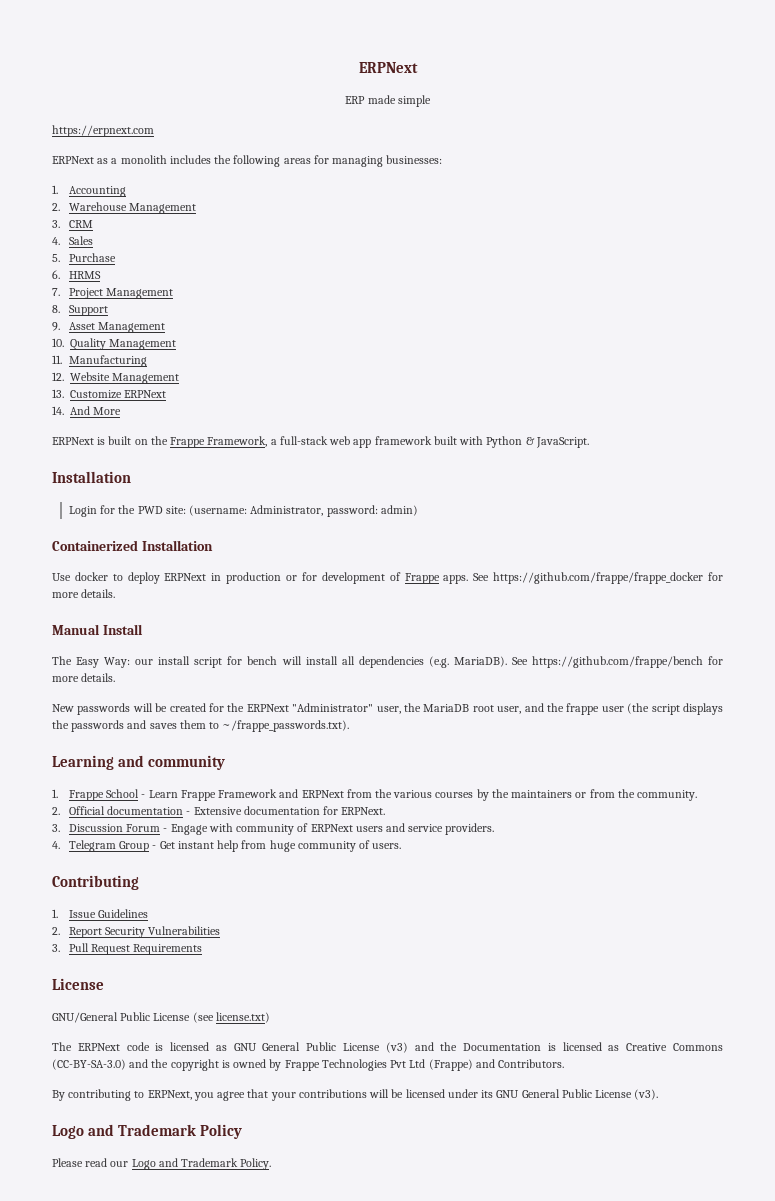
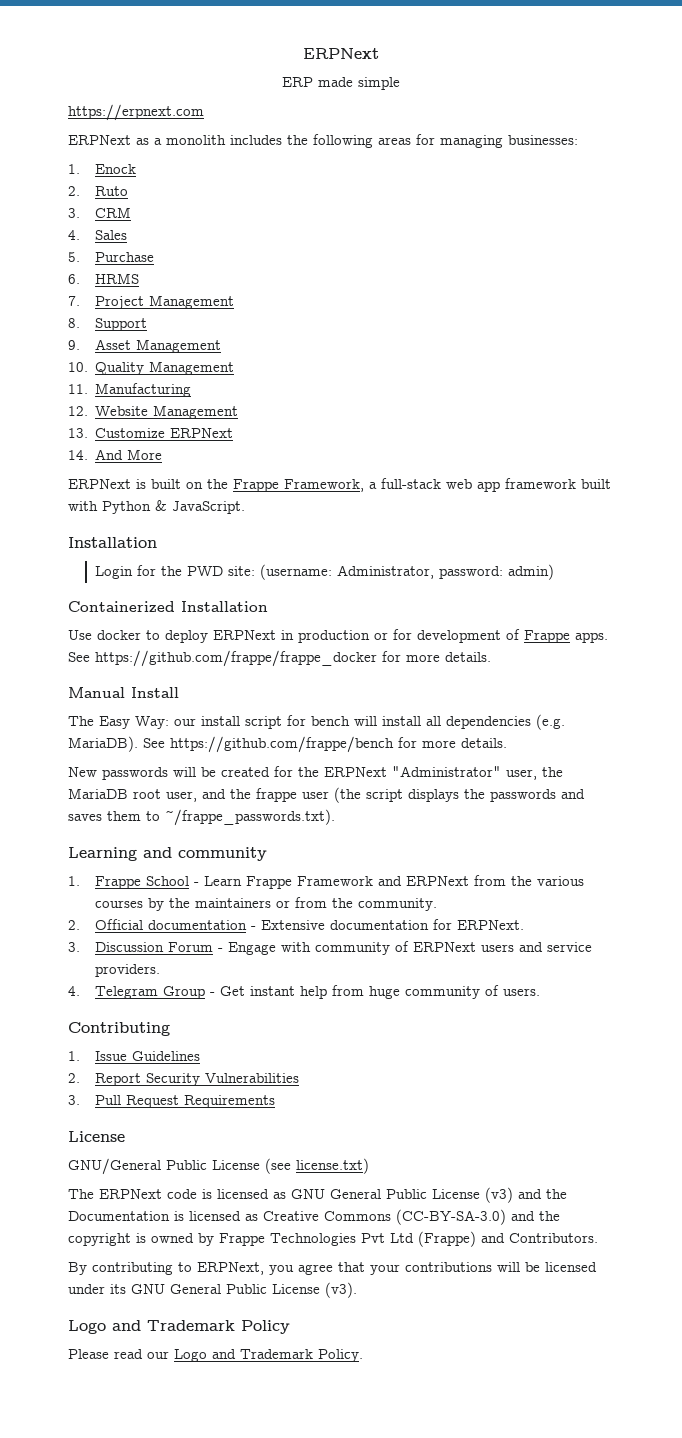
[68,186,126,197] [52,202,197,214] Accounting // 2. Warehouse Management -> [95,164,137,174] [68,186,129,196] Enock // 2. Ruto

